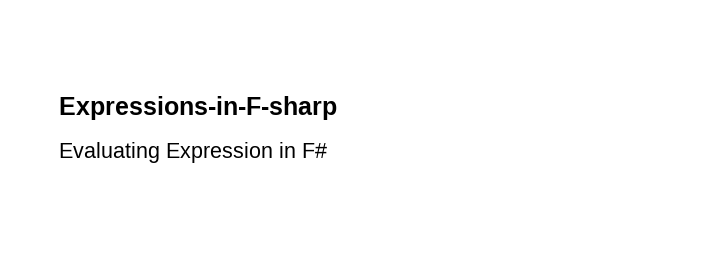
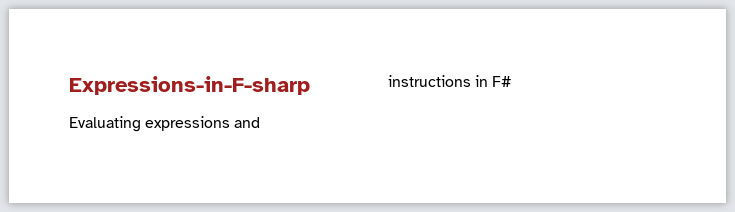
[166,142,273,163] Expression -> [145,116,261,131] [388,75,471,87] expressions and instructions

